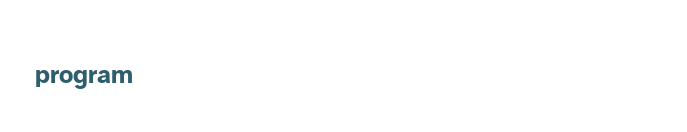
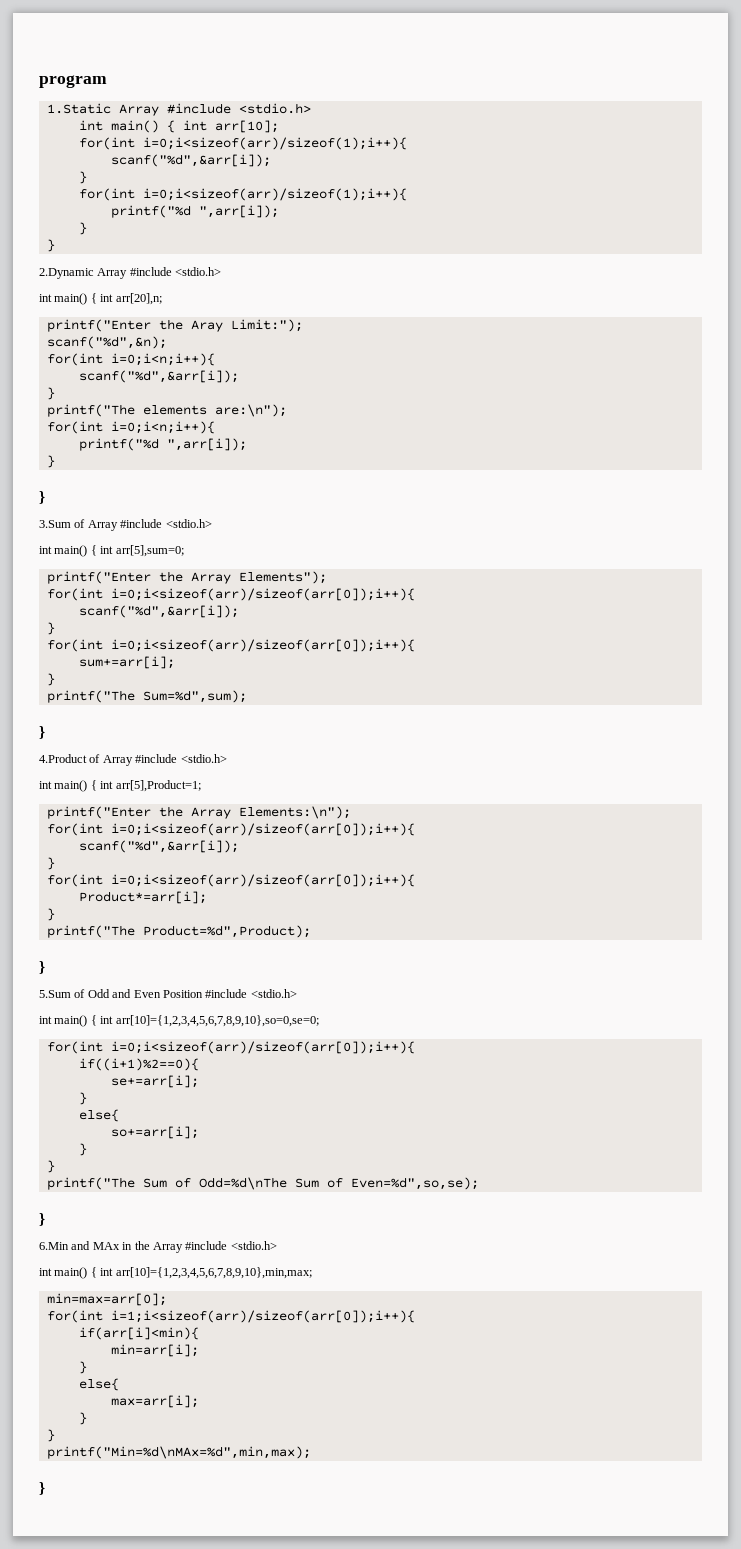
(133, 79) none -> [46,103,311,116] [78,120,279,133] [78,137,407,150] [110,154,271,167] [78,171,87,184] [78,188,407,201] [110,205,279,218] [78,222,87,235] [46,239,55,252] [39,267,222,279] [39,293,162,305] [46,319,303,332] [46,336,167,349] [46,353,215,366] [78,370,239,383] [46,387,55,400] [46,404,287,417] [46,421,215,434] [78,438,247,451] [46,455,55,468] [39,491,45,504] [39,519,212,531] [39,545,184,557] [46,571,327,584] [46,588,415,601] [78,605,239,618] [46,622,55,635] [46,639,415,652] [78,656,175,669] [46,673,55,686] [46,690,247,703] [39,726,45,739] [39,754,227,766] [39,780,201,792] [46,806,351,819] [46,823,415,836] [78,840,239,853] [46,857,55,870] [46,874,415,887] [78,891,207,904] [46,908,55,921] [46,925,311,938] [39,961,45,974] [39,989,297,998] [39,1015,319,1027] [46,1041,415,1054] [78,1058,199,1071] [110,1075,199,1088] [78,1092,87,1105] [78,1109,119,1122] [110,1126,199,1139] [78,1143,87,1156] [46,1160,55,1173] [46,1177,479,1190] [39,1213,45,1226] [39,1241,277,1253] [39,1267,312,1279] [46,1293,167,1306] [46,1310,415,1323] [78,1327,199,1340] [110,1344,199,1357] [78,1361,87,1374] [78,1378,119,1391] [110,1395,199,1408] [78,1412,87,1425] [46,1429,55,1442] [46,1446,311,1459] [39,1482,45,1495] // 1.Static Array #include <stdio.h> // int main() { int arr[10]; // for(int i=0;i<sizeof(arr)/sizeof(1);i++){ // scanf("%d",&arr[i]); // } // for(int i=0;i<sizeof(arr)/sizeof(1);i++){ // printf("%d ",arr[i]); // } // } // 2.Dynamic Array #include <stdio.h> // int main() { int arr[20],n; // printf("Enter the Aray Limit:"); // scanf("%d",&n); // for(int i=0;i<n;i++){ // scanf("%d",&arr[i]); // } // printf("The elements are:\n"); // for(int i=0;i<n;i++){ // printf("%d ",arr[i]); // } // } // 3.Sum of Array #include <stdio.h> // int main() { int arr[5],sum=0; // printf("Enter the Array Elements"); // for(int i=0;i<sizeof(arr)/sizeof(arr[0]);i++){ // scanf("%d",&arr[i]); // } // for(int i=0;i<sizeof(arr)/sizeof(arr[0]);i++){ // sum+=arr[i]; // } // printf("The Sum=%d",sum); // } // 4.Product of Array #include <stdio.h> // int main() { int arr[5],Product=1; // printf("Enter the Array Elements:\n"); // for(int i=0;i<sizeof(arr)/sizeof(arr[0]);i++){ // scanf("%d",&arr[i]); // } // for(int i=0;i<sizeof(arr)/sizeof(arr[0]);i++){ // Product*=arr[i]; // } // printf("The Product=%d",Product); // } // 5.Sum of Odd and Even Position #include <stdio.h> // int main() { int arr[10]={1,2,3,4,5,6,7,8,9,10},so=0,se=0; // for(int i=0;i<sizeof(arr)/sizeof(arr[0]);i++){ // if((i+1)%2==0){ // se+=arr[i]; // } // else{ // so+=arr[i]; // } // } // printf("The Sum of Odd=%d\nThe Sum of Even=%d",so,se); // } // 6.Min and MAx in the Array #include <stdio.h> // int main() { int arr[10]={1,2,3,4,5,6,7,8,9,10},min,max; // min=max=arr[0]; // for(int i=1;i<sizeof(arr)/sizeof(arr[0]);i++){ // if(arr[i]<min){ // min=arr[i]; // } // else{ // max=arr[i]; // } // } // printf("Min=%d\nMAx=%d",min,max); // }

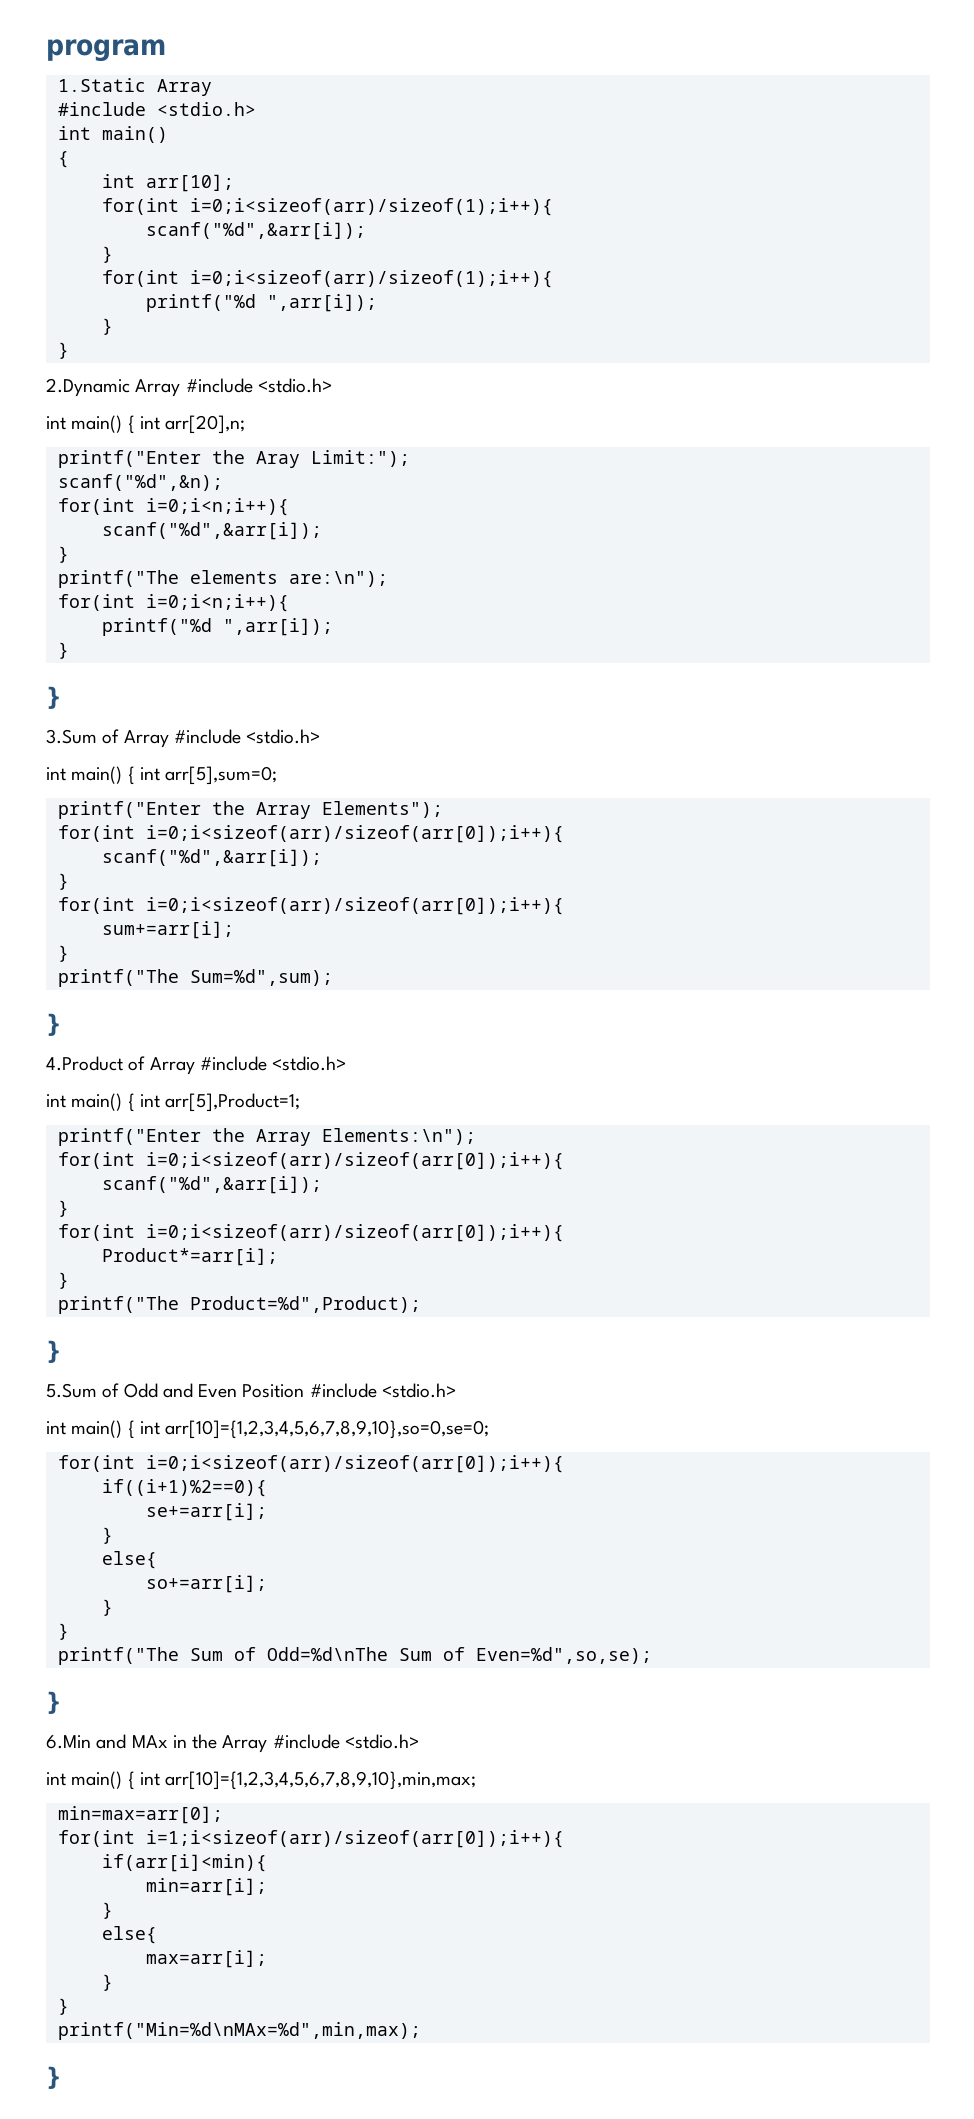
[166,103,311,114] [78,120,175,133] #include <stdio.h> // int main() { -> [57,102,256,116] [57,126,168,143] [57,151,69,168] // #include <stdio.h> // int main() // { //

